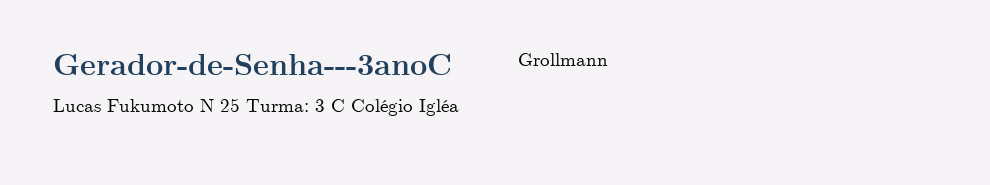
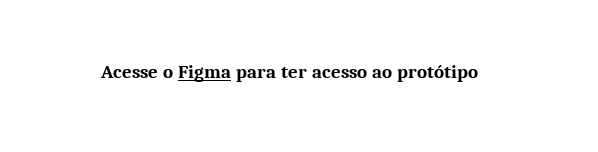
[53,54,452,75] [53,98,459,116] [518,53,608,66] Gerador-de-Senha---3anoC // Lucas Fukumoto N 25 Turma: 3 C Colégio Igléa Grollmann -> [100,65,478,82] Acesse o Figma para ter acesso ao protótipo

